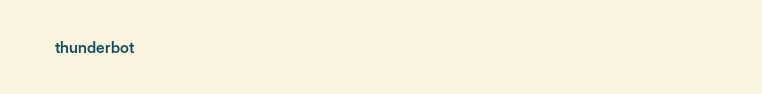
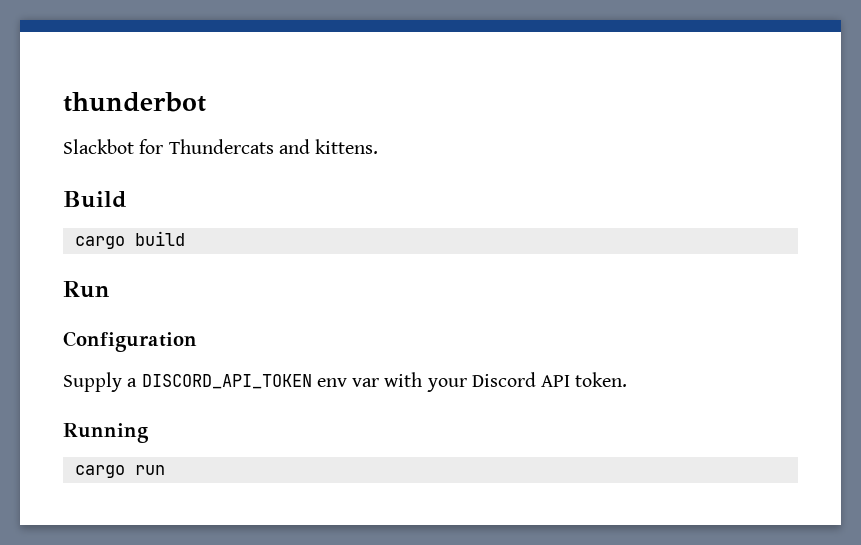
(135, 47) none -> [63,139,379,154] [63,191,127,208] [74,231,185,249] [63,281,110,298] [63,331,197,352] [63,372,628,392] [63,423,149,443] [74,465,165,478] // Slackbot for Thundercats and kittens. // Build // cargo build // Run // Configuration // Supply a DISCORD_API_TOKEN env var with your Discord API token. // Running // cargo run

